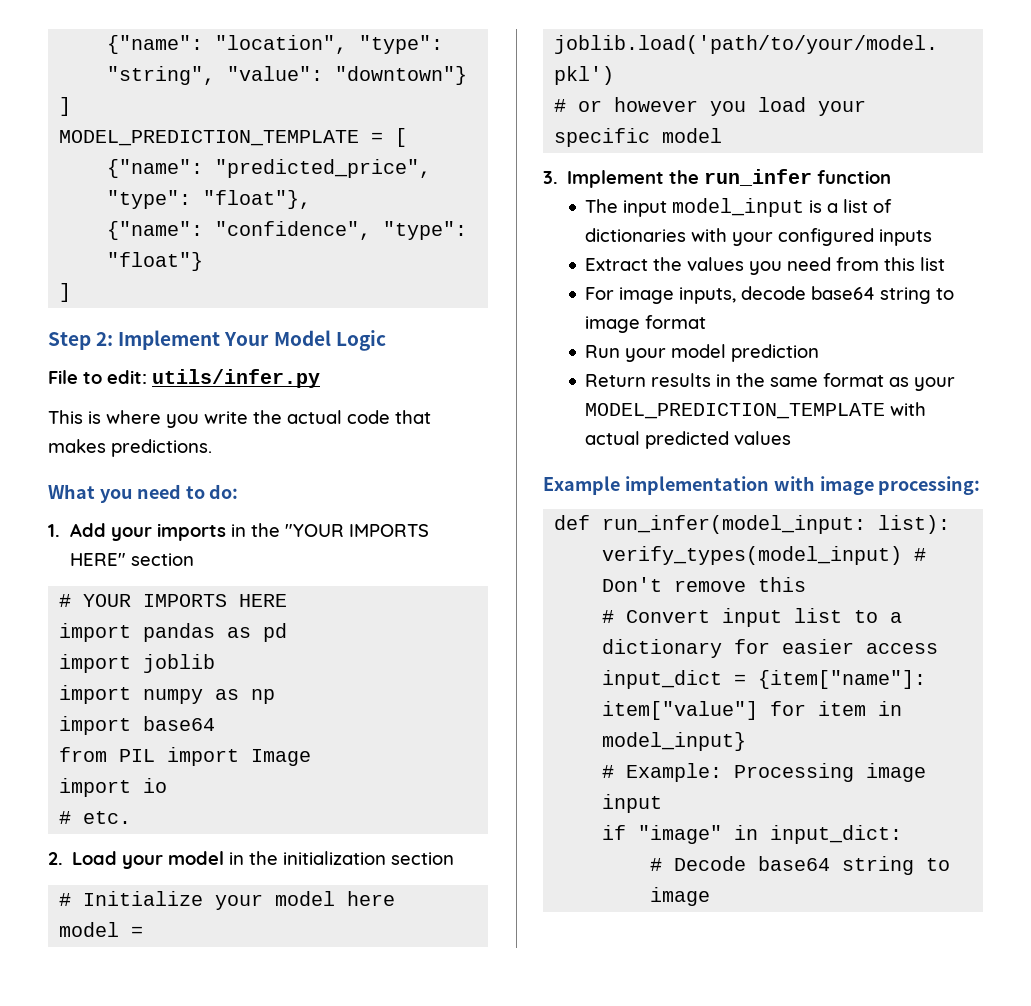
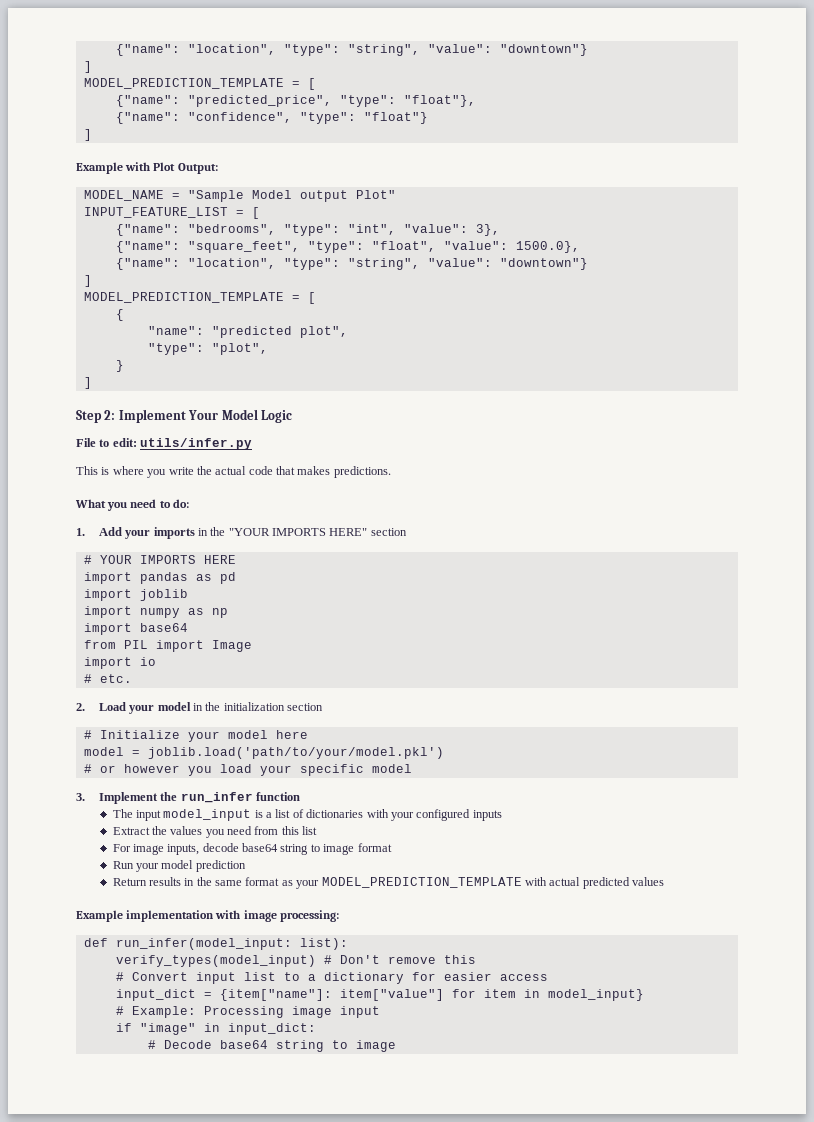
(72, 292) none -> [76,162,218,174] [83,190,396,202] [83,207,260,219] [115,224,500,236] [115,241,580,253] [115,258,588,270] [83,275,92,287] [83,292,316,304] [115,309,124,321] [147,326,348,338] [147,343,268,355] [115,360,124,372] [83,377,92,389] // Example with Plot Output: // MODEL_NAME = "Sample Model output Plot" // INPUT_FEATURE_LIST = [ // {"name": "bedrooms", "type": "int", "value": 3}, // {"name": "square_feet", "type": "float", "value": 1500.0}, // {"name": "location", "type": "string", "value": "downtown"} // ] // MODEL_PREDICTION_TEMPLATE = [ // { // "name": "predicted plot", // "type": "plot", // } // ]

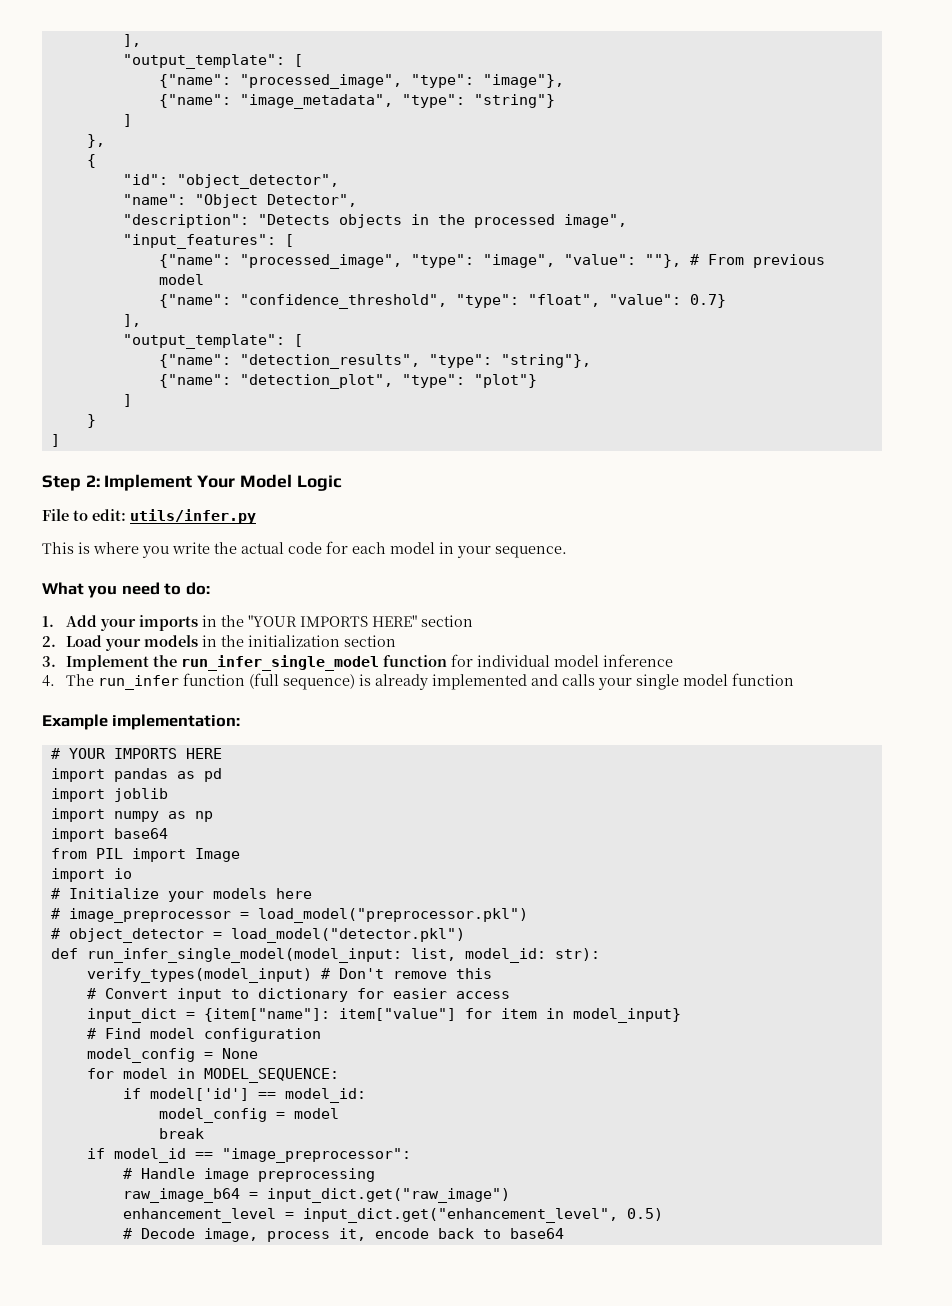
[115,44,588,56] [83,61,92,73] [83,78,316,90] [115,95,476,107] [115,112,428,124] [83,129,92,141] [76,162,218,174] [83,190,396,202] [83,207,260,219] [115,224,500,236] [115,241,580,253] [115,258,588,270] [83,275,92,287] [83,292,316,304] [115,309,124,321] [147,326,348,338] [147,343,268,355] {"name": "location", "type": "string", "value": "downtown"} // ] // MODEL_PREDICTION_TEMPLATE = [ // {"name": "predicted_price", "type": "float"}, // {"name": "confidence", "type": "float"} // ] // Example with Plot Output: // MODEL_NAME = "Sample Model output Plot" // INPUT_FEATURE_LIST = [ // {"name": "bedrooms", "type": "int", "value": 3}, // {"name": "square_feet", "type": "float", "value": 1500.0}, // {"name": "location", "type": "string", "value": "downtown"} // ] // MODEL_PREDICTION_TEMPLATE = [ // { // "name": "predicted plot", // "type": "plot", -> [122,34,141,47] [122,54,303,69] [158,74,564,89] [158,94,555,109] [122,114,132,127] [86,134,105,148] [86,154,96,168] [122,174,339,189] [122,194,357,208] [122,214,627,228] [122,234,294,249] [158,254,825,269] [158,274,204,285] [158,294,726,309] [122,314,141,327] [122,334,303,349] [158,354,591,369] [158,374,537,389] [122,394,132,407] ], // "output_template": [ // {"name": "processed_image", "type": "image"}, // {"name": "image_metadata", "type": "string"} // ] // }, // { // "id": "object_detector", // "name": "Object Detector", // "description": "Detects objects in the processed image", // "input_features": [ // {"name": "processed_image", "type": "image", "value": ""}, # From previous model // {"name": "confidence_threshold", "type": "float", "value": 0.7} // ], // "output_template": [ // {"name": "detection_results", "type": "string"}, // {"name": "detection_plot", "type": "plot"} // ]
[276,466,391,478] that makes predictions. -> [326,541,567,558] for each model in your sequence.
(407, 532) none -> [42,635,397,651] [42,654,674,671] [42,673,795,690] [42,714,241,730] // 2. Load your models in the initialization section // 3. Implement the run_infer_single_model function for individual model inference // 4. The run_infer function (full sequence) is already implemented and calls your single model function // Example implementation:
[99,674,132,683] [76,702,324,714] [83,730,308,742] [83,747,444,759] [83,764,412,776] [76,792,300,804] [112,809,502,821] [112,826,318,838] [112,843,392,855] [112,860,246,872] [112,877,665,889] [76,910,339,922] [83,938,348,950] etc. // 2. Load your model in the initialization section // # Initialize your model here // model = joblib.load('path/to/your/model.pkl') // # or however you load your specific model // 3. Implement the run_infer function // The input model_input is a list of dictionaries with your configured inputs // Extract the values you need from this list // For image inputs, decode base64 string to image format // Run your model prediction // Return results in the same format as your MODEL_PREDICTION_TEMPLATE with actual predicted values // Example implementation with image processing: // def run_infer(model_input: list): -> [68,888,312,902] [50,908,528,923] [50,928,465,943] [50,948,600,963] Initialize your models here // # image_preprocessor = load_model("preprocessor.pkl") // # object_detector = load_model("detector.pkl") // def run_infer_single_model(model_input: list, model_id: str):
[243,972,316,981] list to a -> [230,989,249,999] to
[131,1006,380,1018] [115,1023,316,1035] [147,1040,396,1052] Example: Processing image input // if "image" in input_dict: // # Decode base64 string to image -> [104,1028,321,1042] [86,1048,258,1063] [86,1068,339,1083] [122,1088,366,1103] [158,1108,339,1123] [158,1128,204,1139] [86,1148,411,1163] [122,1168,375,1182] [122,1188,510,1203] [122,1208,663,1223] [122,1228,564,1242] Find model configuration // model_config = None // for model in MODEL_SEQUENCE: // if model['id'] == model_id: // model_config = model // break // if model_id == "image_preprocessor": // # Handle image preprocessing // raw_image_b64 = input_dict.get("raw_image") // enhancement_level = input_dict.get("enhancement_level", 0.5) // # Decode image, process it, encode back to base64

